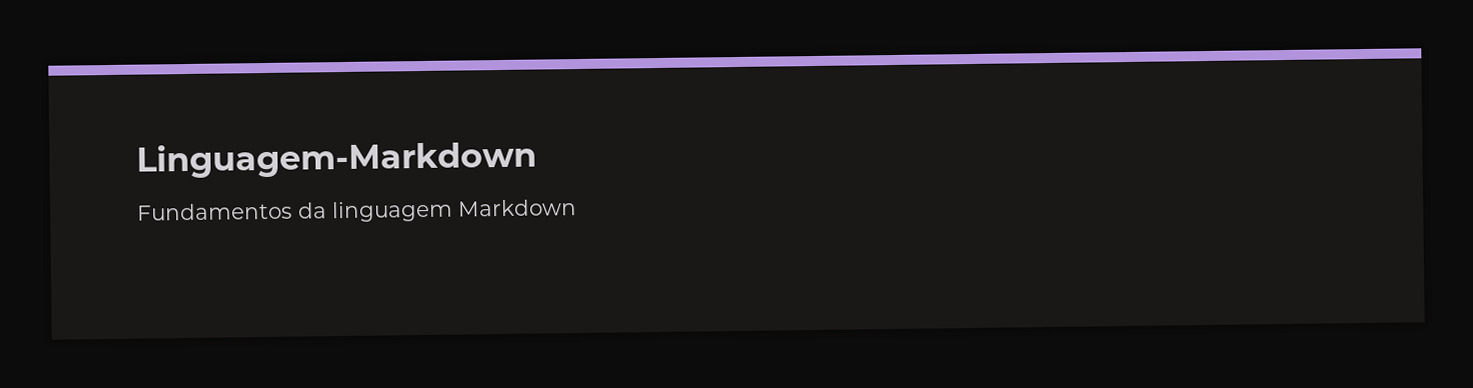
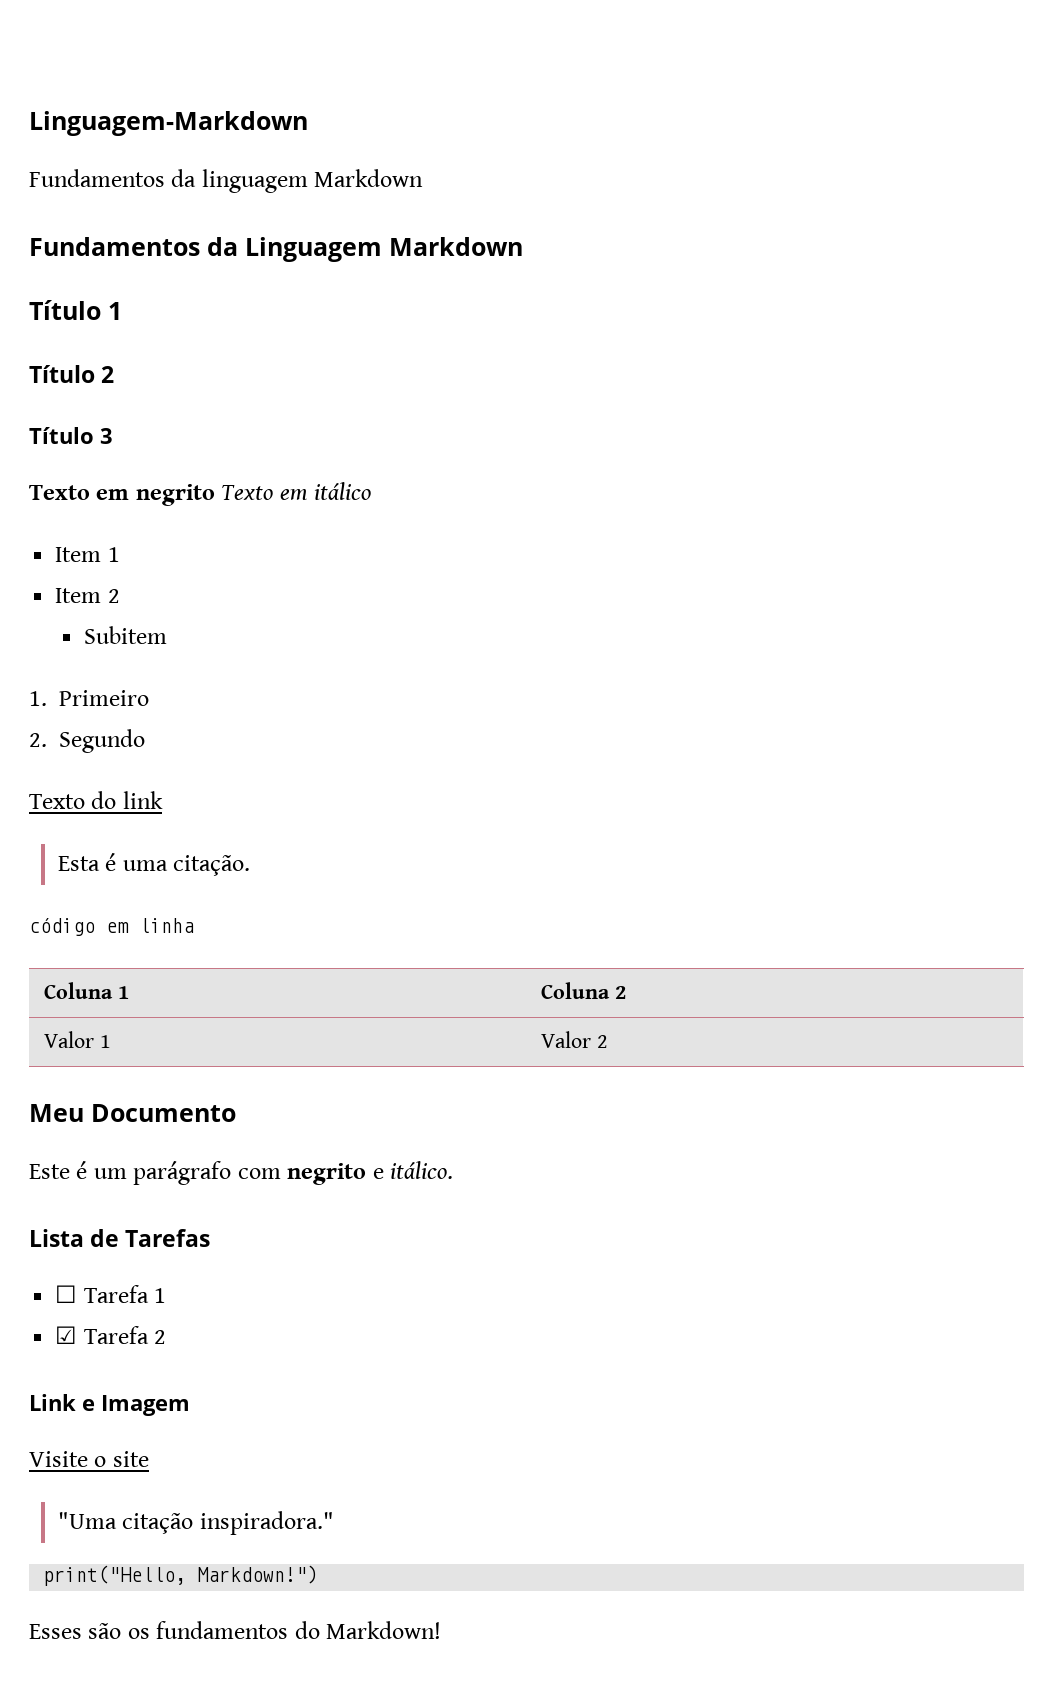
(577, 208) none -> [29,237,523,262] [29,300,122,320] [29,365,115,383] [29,427,113,444] [29,482,372,506] [55,547,120,562] [55,588,120,603] [84,626,168,644] [29,690,149,706] [29,729,145,753] [29,791,163,809] [57,853,251,876] [29,918,194,936] [44,982,130,999] [541,982,627,999] [44,1031,112,1048] [541,1031,609,1048] [29,1104,236,1122] [29,1161,454,1185] [29,1229,211,1247] [55,1285,167,1303] [55,1326,167,1344] [29,1394,190,1416] [29,1451,149,1467] [57,1511,334,1535] [43,1565,319,1586] [29,1621,442,1639] // Fundamentos da Linguagem Markdown // Título 1 // Título 2 // Título 3 // Texto em negrito Texto em itálico // Item 1 // Item 2 // Subitem // 1. Primeiro // 2. Segundo // Texto do link // Esta é uma citação. // código em linha // Coluna 1 | Coluna 2 // Valor 1 | Valor 2 // Meu Documento // Este é um parágrafo com negrito e itálico. // Lista de Tarefas // ☐ Tarefa 1 // ☑ Tarefa 2 // Link e Imagem // Visite o site // "Uma citação inspiradora." // print("Hello, Markdown!") // Esses são os fundamentos do Markdown!

